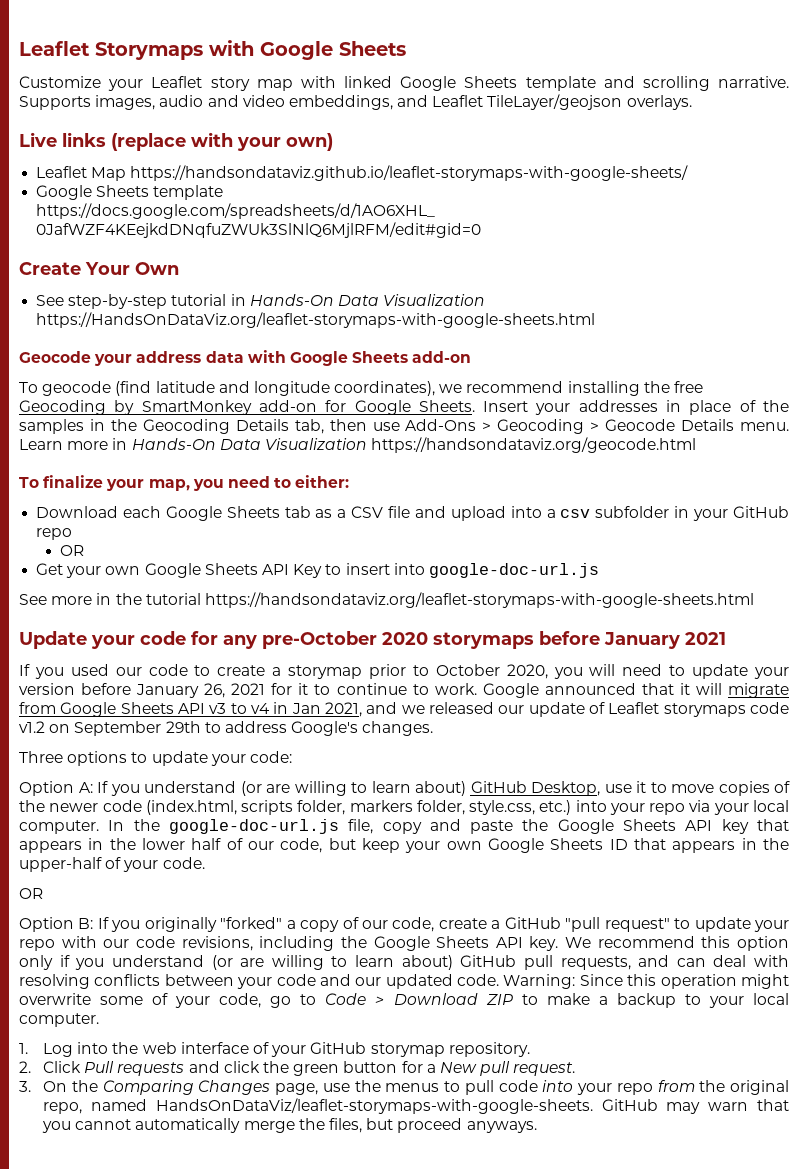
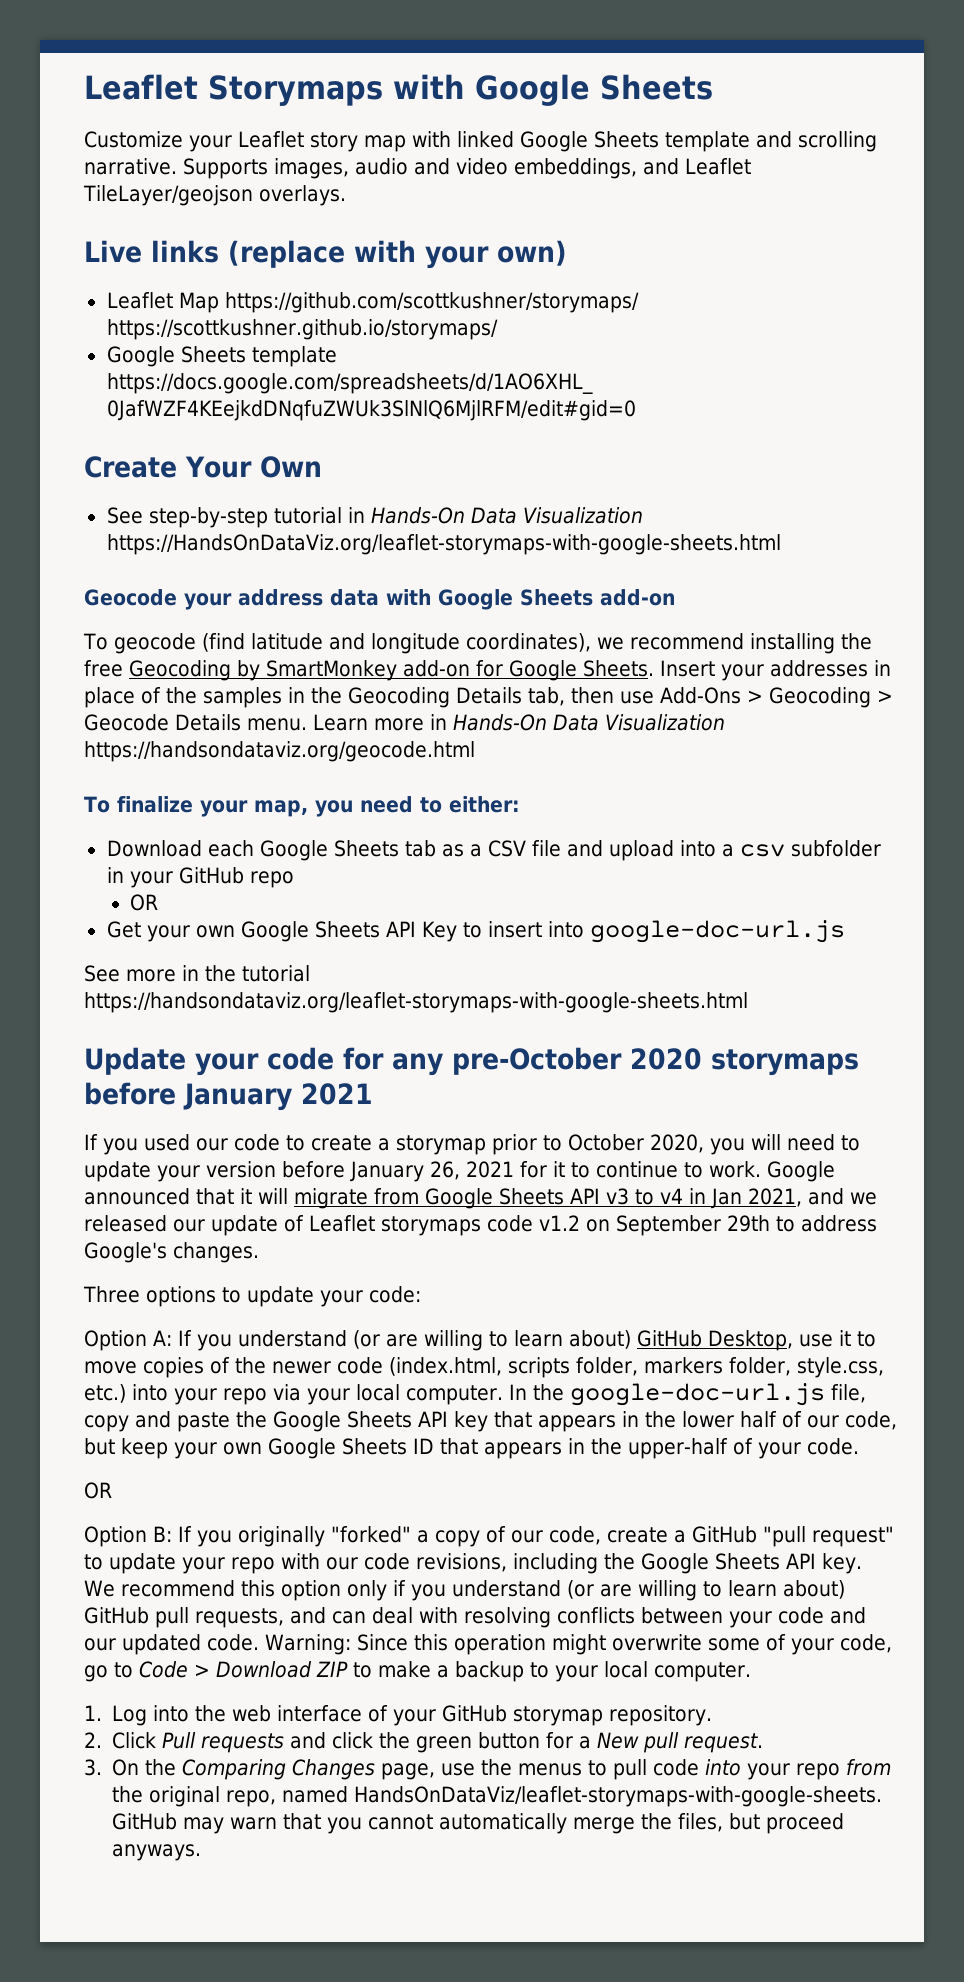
[130,165,689,181] https://handsondataviz.github.io/leaflet-storymaps-with-google-sheets/ -> [224,292,639,313] [106,319,498,340] https://github.com/scottkushner/storymaps/ https://scottkushner.github.io/storymaps/

